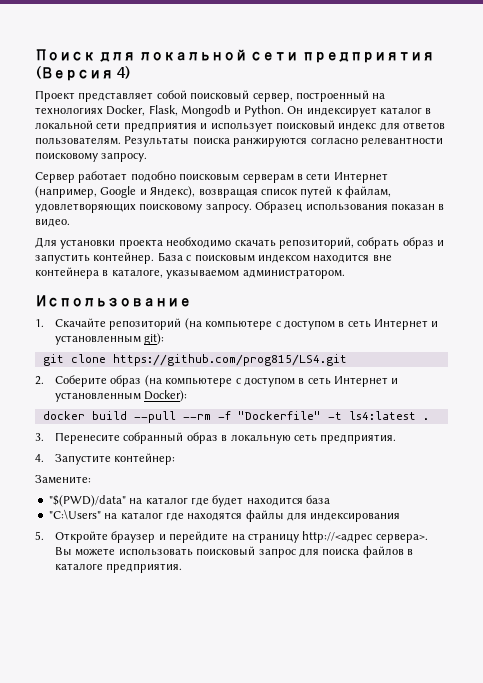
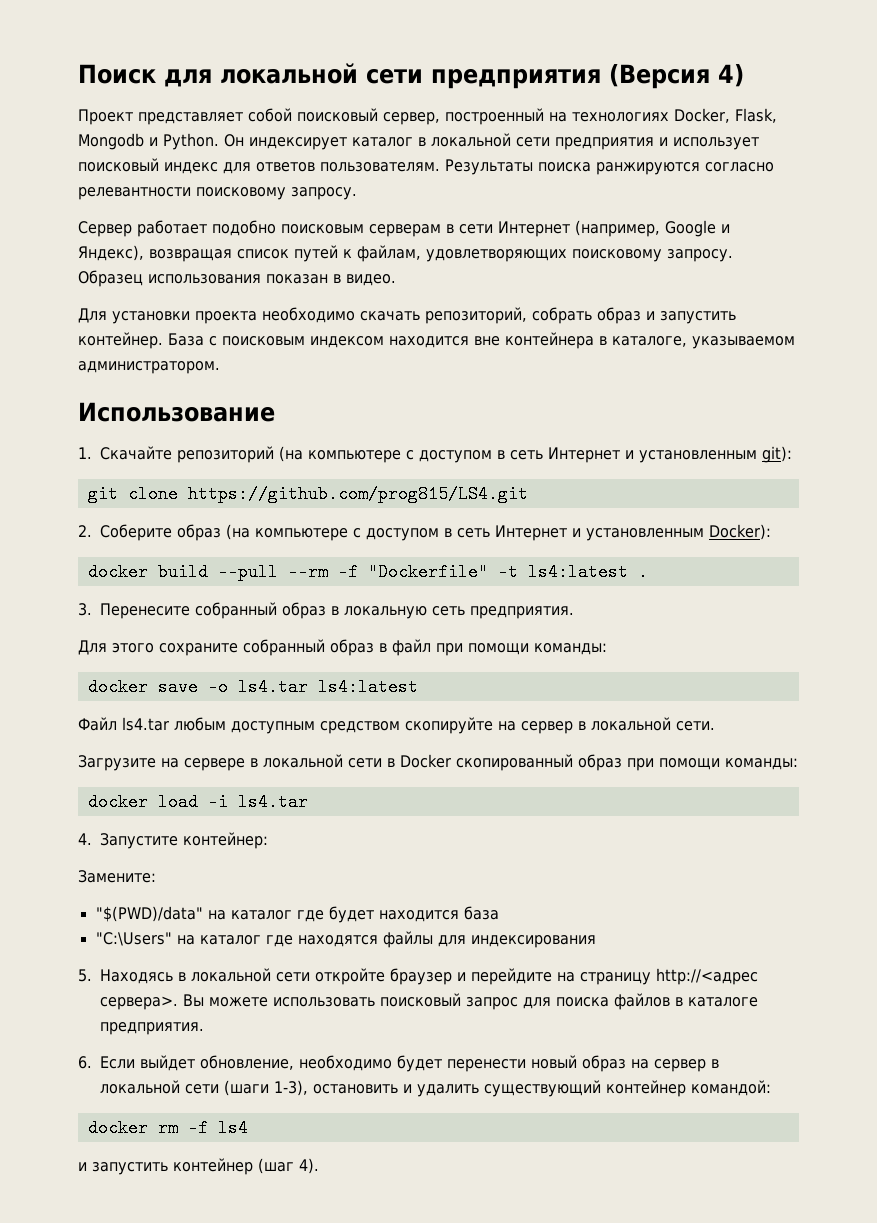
(397, 439) none -> [78,639,607,656] [87,678,418,696] [78,717,715,734] [78,754,798,771] [87,793,308,811] // Для этого сохраните собранный образ в файл при помощи команды: // docker save -o ls4.tar ls4:latest // Файл ls4.tar любым доступным средством скопируйте на сервер в локальной сети. // Загрузите на сервере в локальной сети в Docker скопированный образ при помощи команды: // docker load -i ls4.tar
[55,531,109,543] Откройте -> [100,968,385,985] Находясь в локальной сети откройте
(183, 568) none -> [78,1055,719,1072] [100,1080,771,1097] [87,1119,248,1137] [78,1158,319,1175] // 6. Если выйдет обновление, необходимо будет перенести новый образ на сервер в локальной сети (шаги 1-3), остановить и удалить существующий контейнер командой: // docker rm -f ls4 // и запустить контейнер (шаг 4).

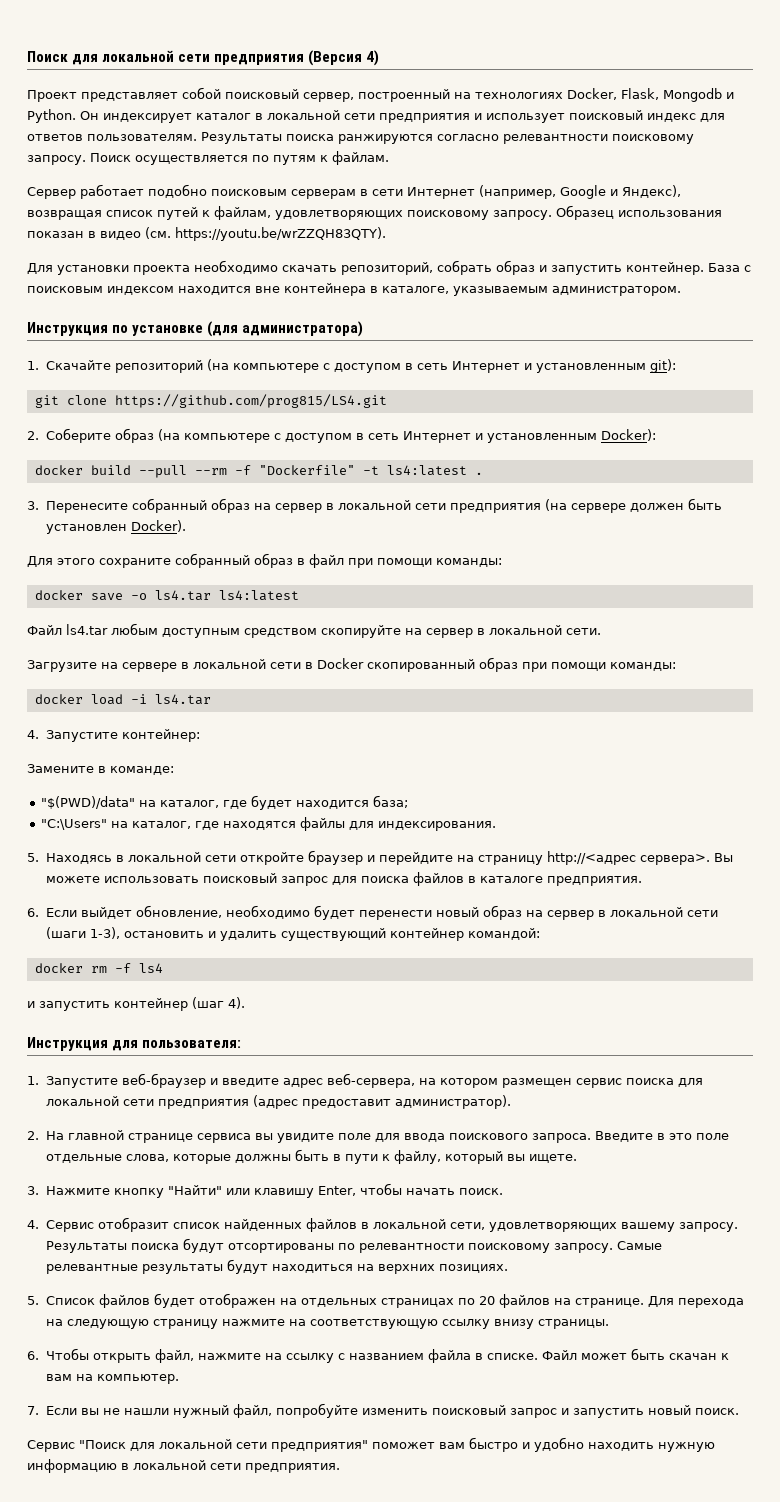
(357, 193) none -> [90,151,389,165] Поиск осуществляется по путям к файлам.
[346,274,396,286] видео. -> [100,227,386,241] видео (см. https://youtu.be/wrZZQH83QTY).
[692,336,795,349] указываемом -> [453,286,548,296] указываемым
[78,402,275,422] Использование -> [27,321,364,337] Инструкция по установке (для администратора)
[331,606,574,619] в локальную сеть предприятия. -> [254,498,723,513] [46,520,187,534] на сервер в локальной сети предприятия (на сервере должен быть установлен Docker).
[78,870,156,883] Замените: -> [27,764,174,775] Замените в команде:
[230,910,292,920] каталог -> [159,800,219,808] каталог,
[463,906,499,920] база -> [372,795,408,808] база;
[199,935,261,945] каталог -> [131,821,191,829] каталог,
[470,935,596,948] индексирования -> [377,821,496,831] индексирования.
(319, 1166) none -> [27,1037,242,1051] [27,1073,704,1088] [46,1095,512,1109] [27,1130,730,1143] [46,1149,578,1164] [27,1183,504,1198] [27,1217,739,1232] [46,1238,663,1253] [46,1259,509,1274] [27,1293,745,1308] [46,1319,610,1329] [27,1348,730,1363] [46,1374,180,1384] [27,1403,740,1418] [27,1437,715,1452] [27,1459,340,1473] // Инструкция для пользователя: // 1. Запустите веб-браузер и введите адрес веб-сервера, на котором размещен сервис поиска для локальной сети предприятия (адрес предоставит администратор). // 2. На главной странице сервиса вы увидите поле для ввода поискового запроса. Введите в это поле отдельные слова, которые должны быть в пути к файлу, который вы ищете. // 3. Нажмите кнопку "Найти" или клавишу Enter, чтобы начать поиск. // 4. Сервис отобразит список найденных файлов в локальной сети, удовлетворяющих вашему запросу. Результаты поиска будут отсортированы по релевантности поисковому запросу. Самые релевантные результаты будут находиться на верхних позициях. // 5. Список файлов будет отображен на отдельных страницах по 20 файлов на странице. Для перехода на следующую страницу нажмите на соответствующую ссылку внизу страницы. // 6. Чтобы открыть файл, нажмите на ссылку с названием файла в списке. Файл может быть скачан к вам на компьютер. // 7. Если вы не нашли нужный файл, попробуйте изменить поисковый запрос и запустить новый поиск. // Сервис "Поиск для локальной сети предприятия" поможет вам быстро и удобно находить нужную информацию в локальной сети предприятия.

